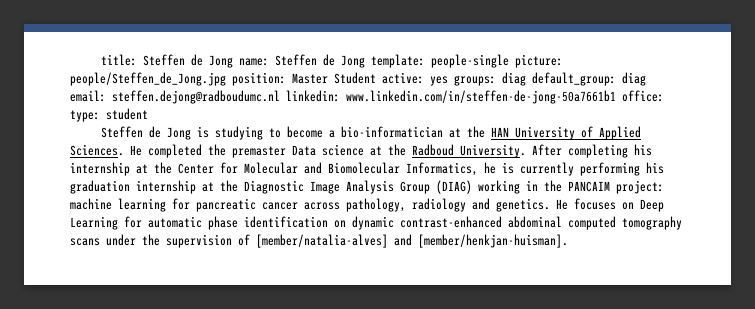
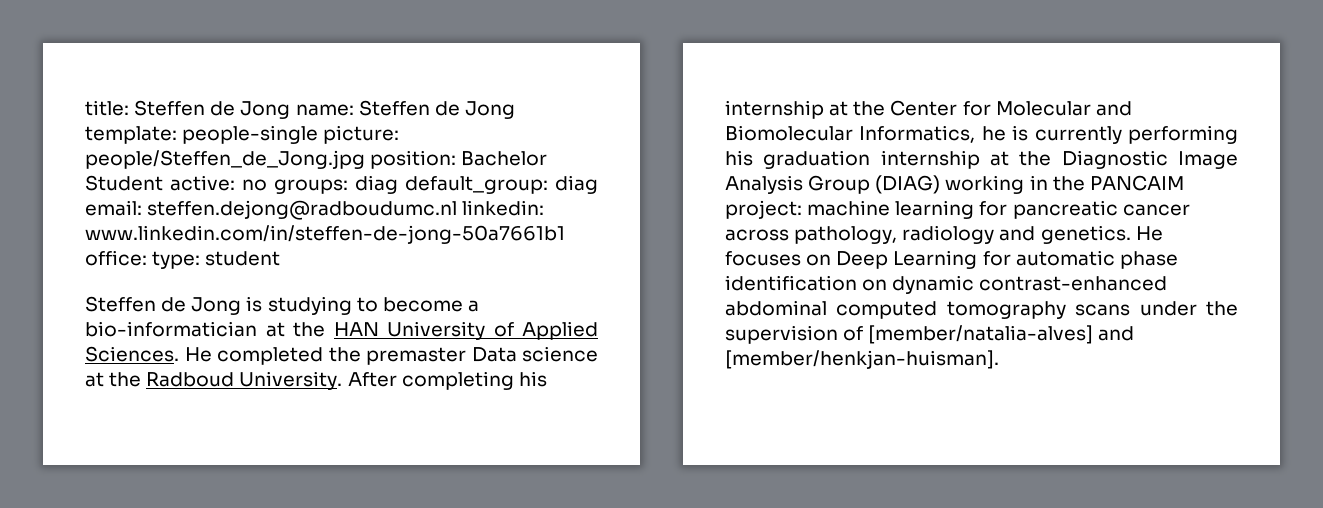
[292,73,328,84] Master -> [461,151,548,166] Bachelor
[430,76,448,86] yes -> [242,179,267,191] no

